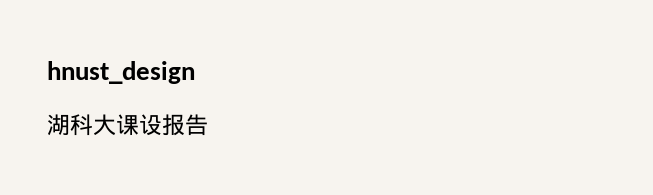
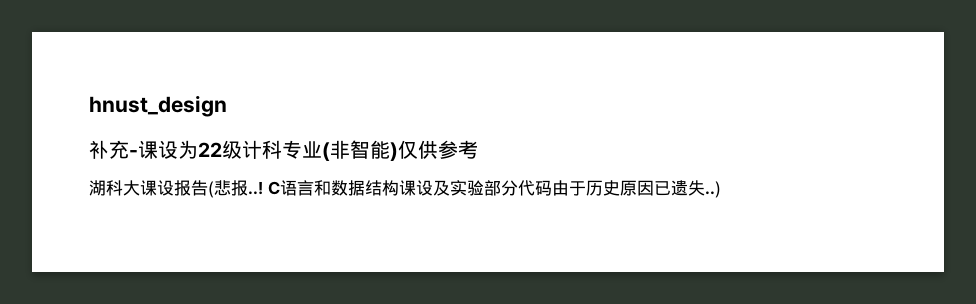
[47,114,208,136] 湖科大课设报告 -> [89,140,478,161] [89,180,721,198] 补充-课设为22级计科专业(非智能)仅供参考 // 湖科大课设报告(悲报..! C语言和数据结构课设及实验部分代码由于历史原因已遗失..)

